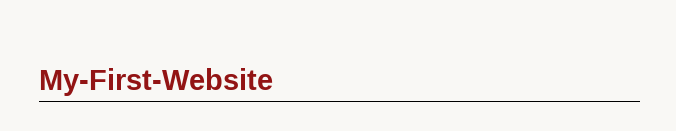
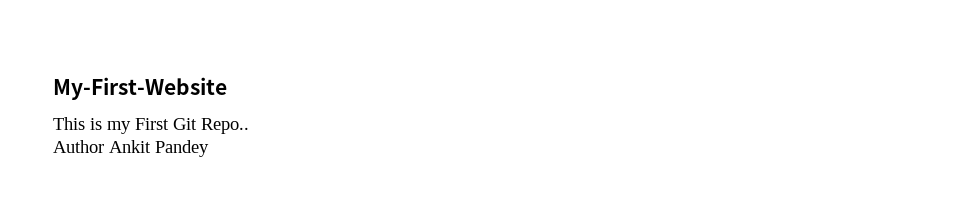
(273, 82) none -> [53,117,249,134] [53,140,209,157] // This is my First Git Repo.. // Author Ankit Pandey

